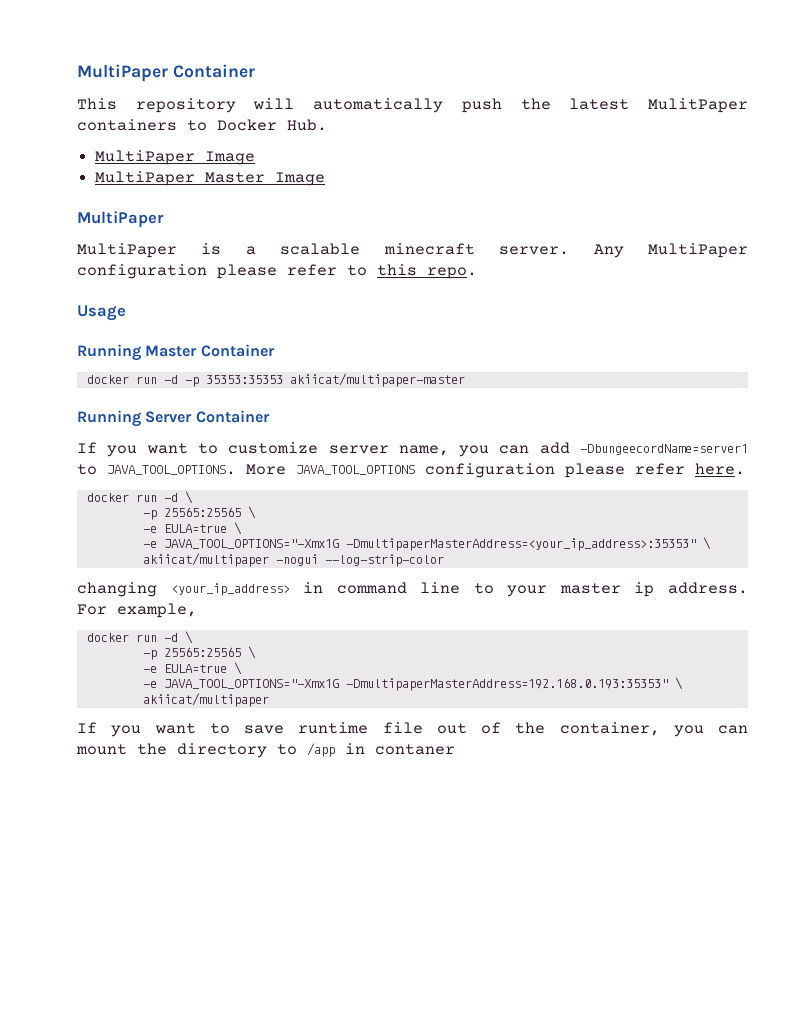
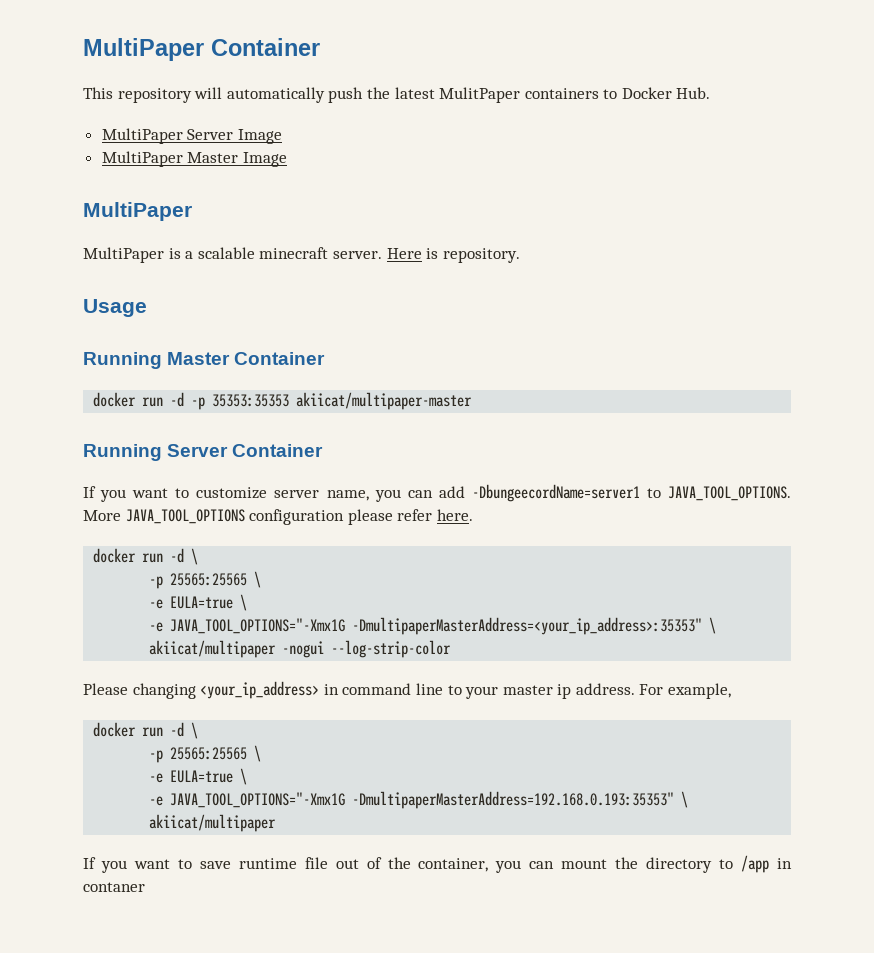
(196, 157) none -> [187,129,234,140] Server
[593,243,749,258] [77,264,477,279] Any MultiPaper configuration please refer to this repo. -> [386,248,520,263] Here is repository.
(444, 560) none -> [83,683,128,695] Please

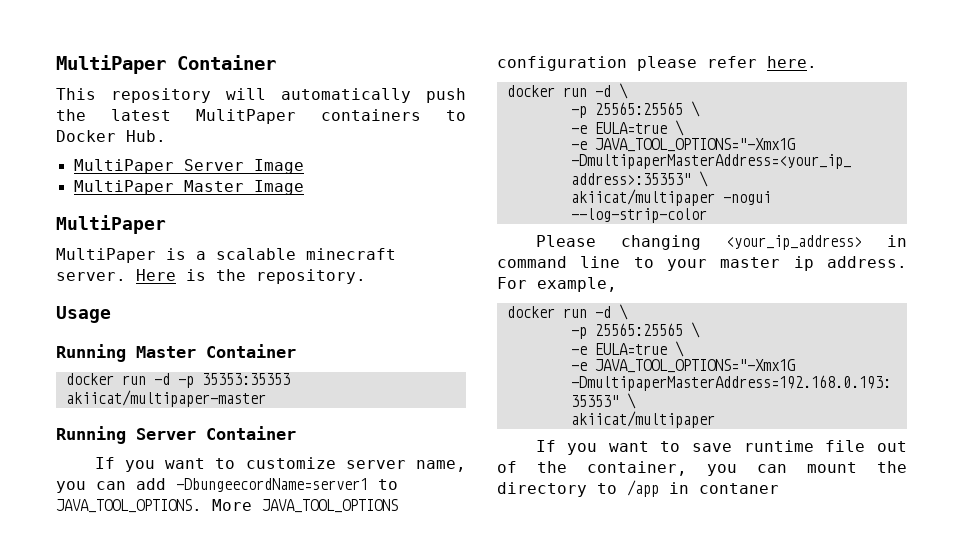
(439, 253) none -> [216,269,246,281] the

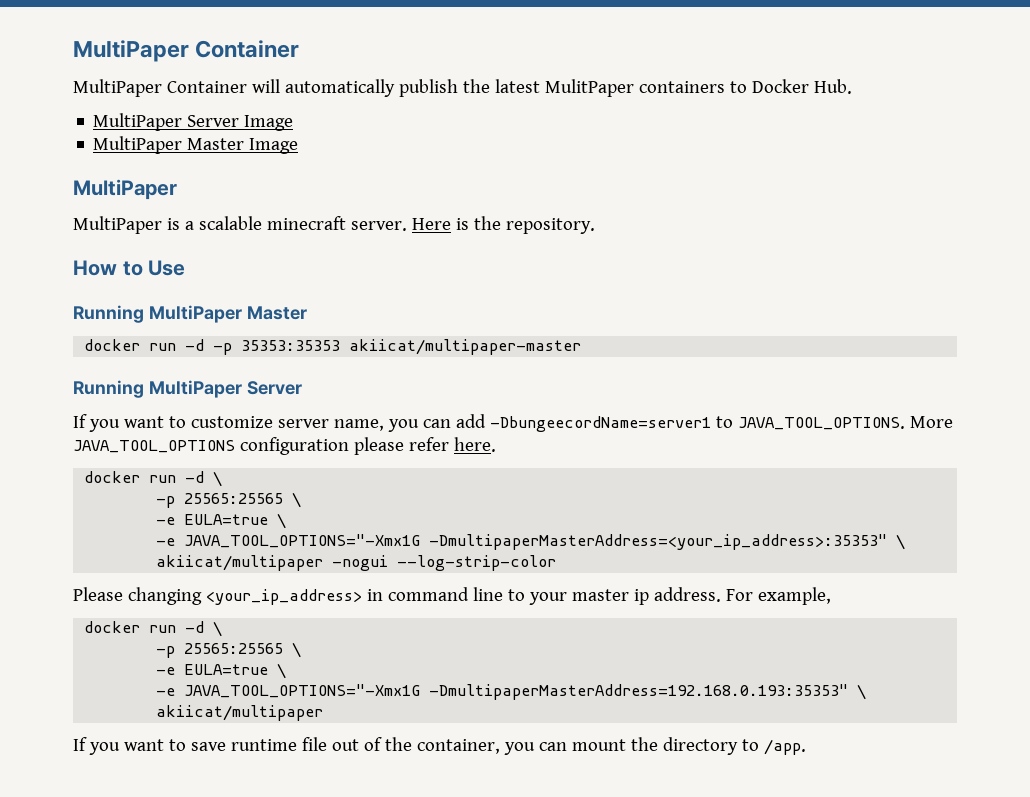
[56,88,211,103] This repository -> [73,79,247,97] MultiPaper Container
[426,88,466,103] push -> [398,79,458,97] publish
[56,306,111,323] [56,344,296,362] Usage // Running Master Container -> [73,260,186,276] [73,305,307,323] How to Use // Running MultiPaper Master
[136,426,296,440] Server Container -> [148,380,302,398] MultiPaper Server
[627,480,779,497] /app in contaner -> [763,739,806,755] /app.

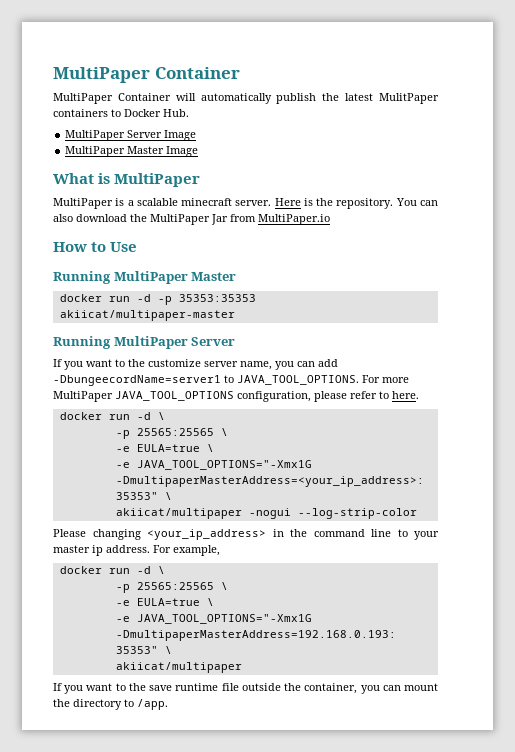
(299, 146) none -> [53,173,111,184] What is
(595, 226) none -> [395,198,438,206] [53,214,330,225] You can also download the MultiPaper Jar from MultiPaper.io
(186, 422) none -> [128,359,145,367] the
[909,416,953,428] [73,437,349,455] More JAVA_TOOL_OPTIONS configuration -> [362,375,409,383] [53,391,311,402] For more MultiPaper JAVA_TOOL_OPTIONS configuration,
(449, 444) none -> [379,391,389,399] to
(383, 595) none -> [290,529,307,537] the
(186, 745) none -> [128,683,146,691] the
[331,737,382,751] out of -> [241,683,281,691] outside

